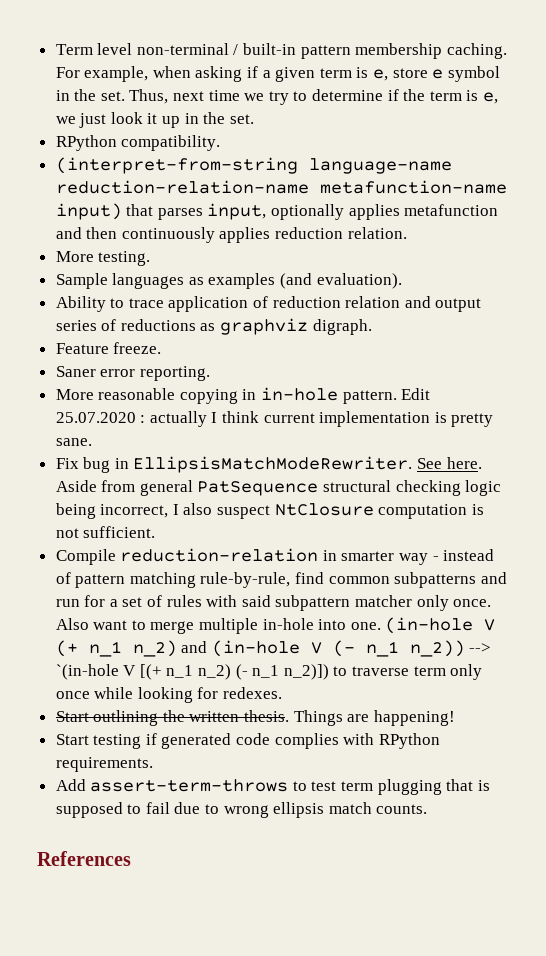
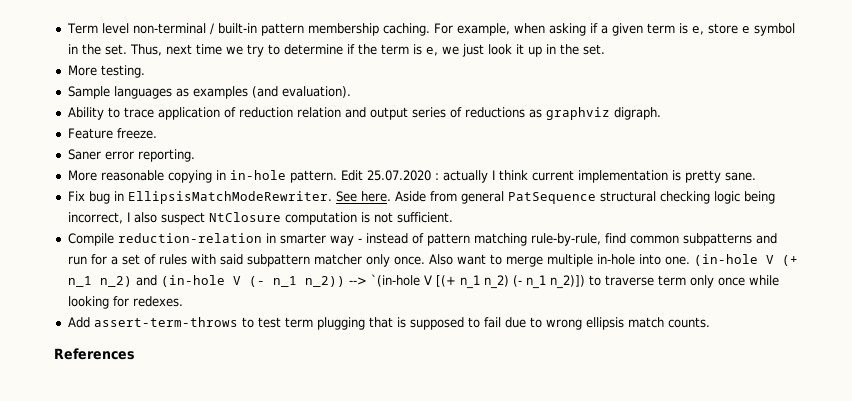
[55,135,221,151] [55,157,452,174] [55,180,507,194] [55,203,499,220] [55,227,407,243] // RPython compatibility. // (interpret-from-string language-name reduction-relation-name metafunction-name input) that parses input, optionally applies metafunction and then continuously applies reduction relation. -> (605, 49) none
[55,710,455,726] [55,733,440,749] [55,757,153,772] // Start outlining the written thesis. Things are happening! // Start testing if generated code complies with RPython requirements. -> (183, 301) none

